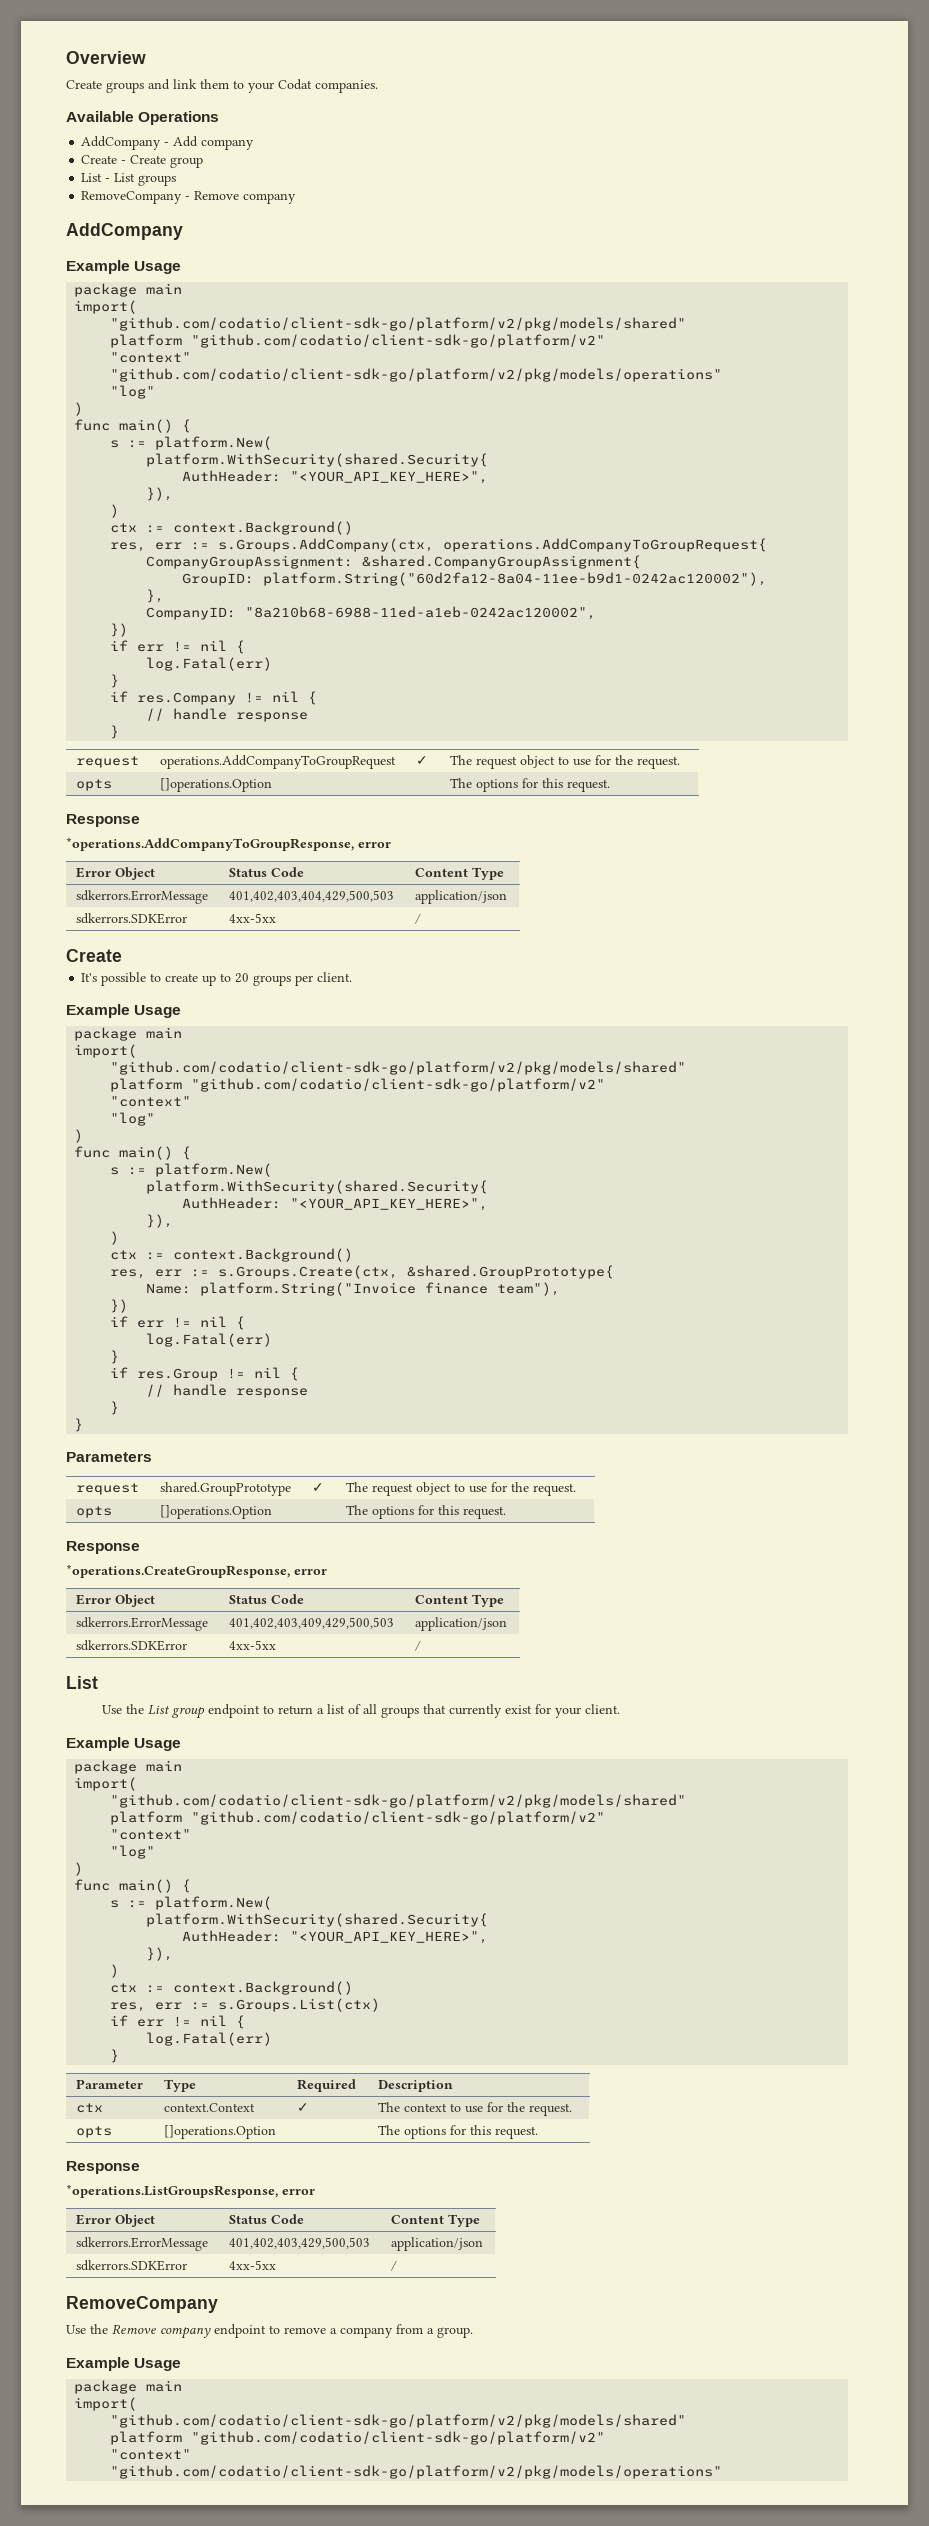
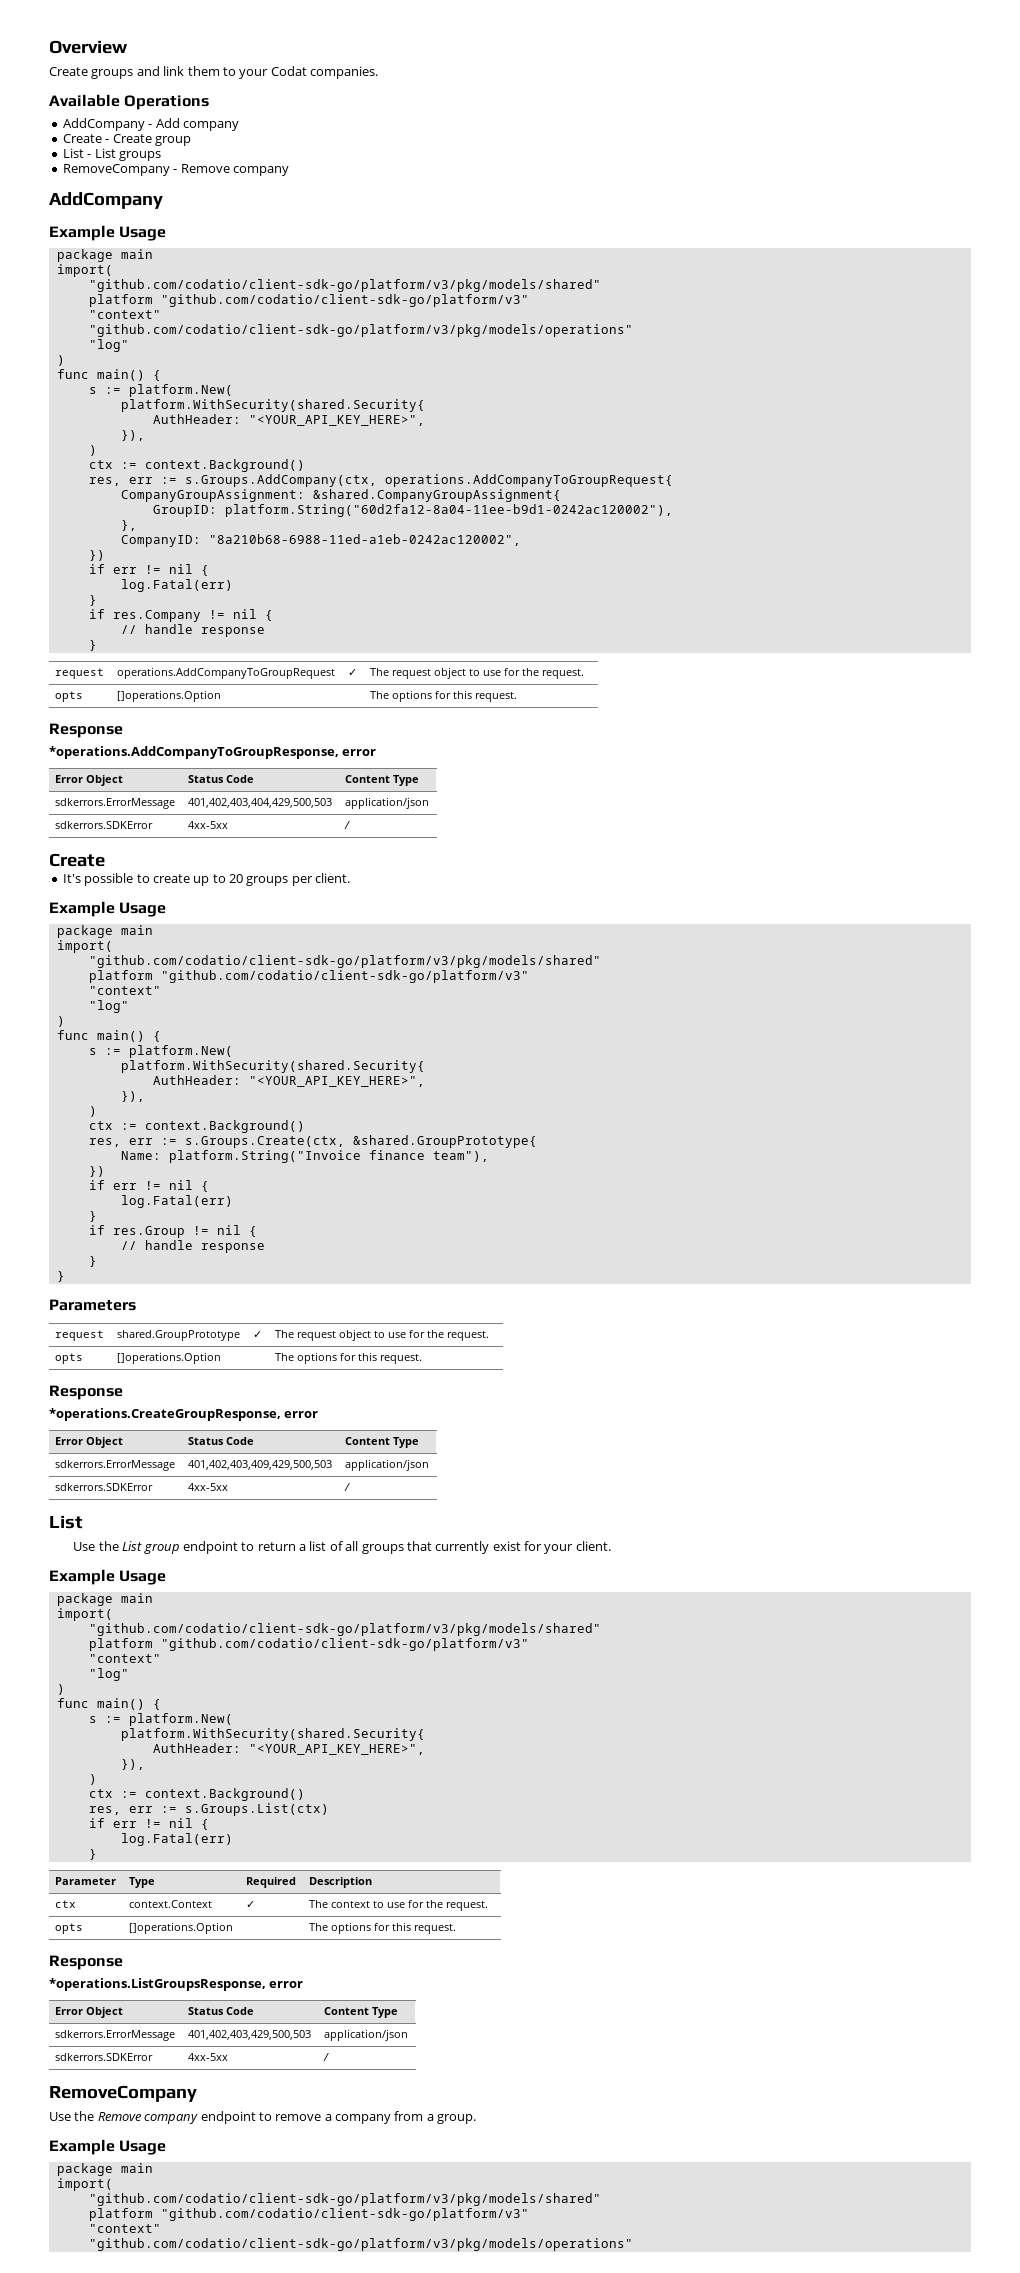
[110,317,687,331] [110,334,606,348] [110,352,192,363] [110,368,723,382] "github.com/codatio/client-sdk-go/platform/v2/pkg/models/shared" // platform "github.com/codatio/client-sdk-go/platform/v2" // "context" // "github.com/codatio/client-sdk-go/platform/v2/pkg/models/operations" -> [88,279,601,292] [88,294,529,307] [88,310,161,319] [88,324,633,337] "github.com/codatio/client-sdk-go/platform/v3/pkg/models/shared" // platform "github.com/codatio/client-sdk-go/platform/v3" // "context" // "github.com/codatio/client-sdk-go/platform/v3/pkg/models/operations"
[110,1061,687,1075] [110,1078,606,1092] "github.com/codatio/client-sdk-go/platform/v2/pkg/models/shared" // platform "github.com/codatio/client-sdk-go/platform/v2" -> [88,955,601,968] [88,970,529,983] "github.com/codatio/client-sdk-go/platform/v3/pkg/models/shared" // platform "github.com/codatio/client-sdk-go/platform/v3"
[110,1794,687,1808] [110,1811,606,1825] "github.com/codatio/client-sdk-go/platform/v2/pkg/models/shared" // platform "github.com/codatio/client-sdk-go/platform/v2" -> [88,1623,601,1636] [88,1638,529,1651] "github.com/codatio/client-sdk-go/platform/v3/pkg/models/shared" // platform "github.com/codatio/client-sdk-go/platform/v3"
[110,2414,687,2428] [110,2431,606,2445] [110,2449,192,2460] [110,2465,723,2479] "github.com/codatio/client-sdk-go/platform/v2/pkg/models/shared" // platform "github.com/codatio/client-sdk-go/platform/v2" // "context" // "github.com/codatio/client-sdk-go/platform/v2/pkg/models/operations" -> [88,2193,601,2206] [88,2208,529,2221] [88,2224,161,2233] [88,2238,633,2251] "github.com/codatio/client-sdk-go/platform/v3/pkg/models/shared" // platform "github.com/codatio/client-sdk-go/platform/v3" // "context" // "github.com/codatio/client-sdk-go/platform/v3/pkg/models/operations"

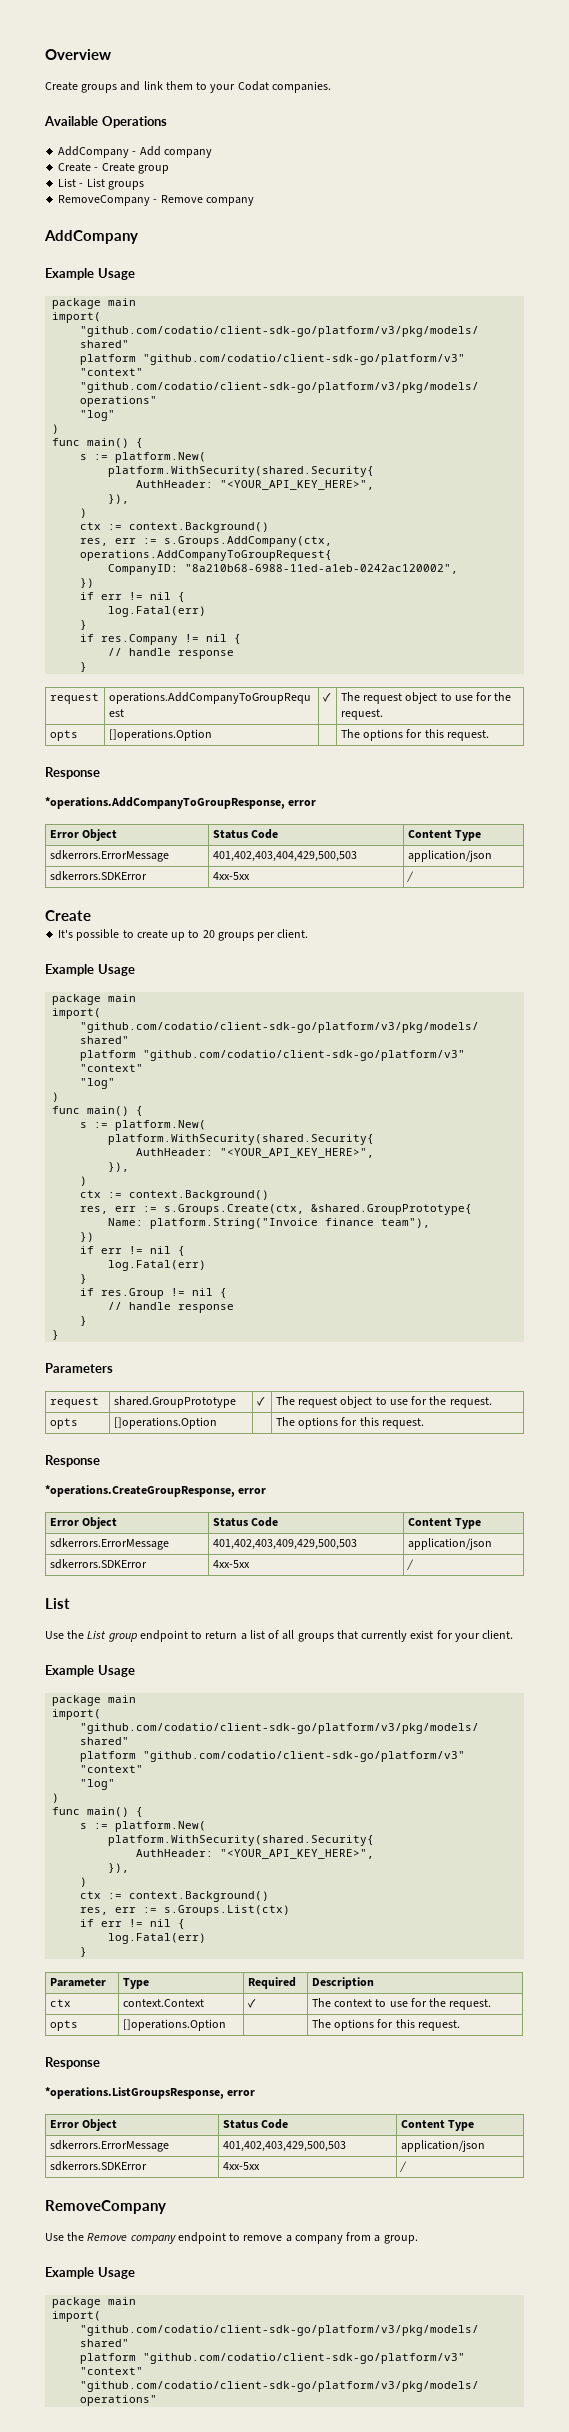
[120,489,561,502] [152,504,673,517] [120,520,137,531] // CompanyGroupAssignment: &shared.CompanyGroupAssignment{ // GroupID: platform.String("60d2fa12-8a04-11ee-b9d1-0242ac120002"), // }, -> (333, 555) none

